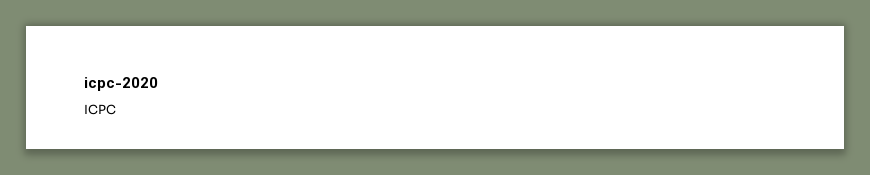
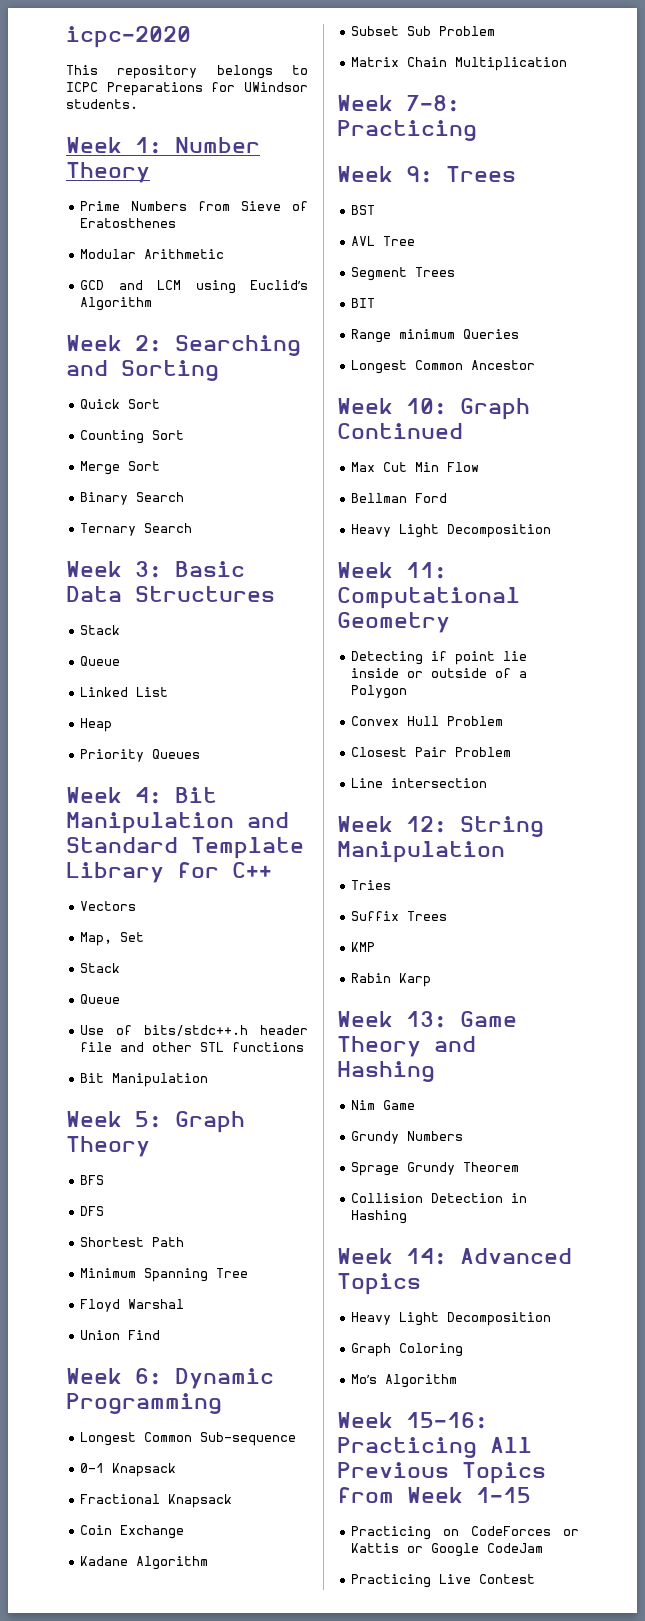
[84,104,116,115] ICPC -> [66,65,308,79] [66,82,308,96] [66,99,138,109] [66,137,260,154] [66,162,150,183] [80,201,308,211] [80,218,177,228] [80,249,225,259] [80,280,308,294] [80,297,153,311] [66,335,301,356] [66,360,219,381] [80,399,161,409] [80,430,185,444] [80,461,161,475] [80,492,185,505] [80,523,193,536] [66,561,245,578] [66,586,275,602] [80,625,121,635] [80,656,121,666] [80,687,169,697] [80,718,113,732] [80,749,201,762] [66,787,217,804] [66,812,289,834] [66,837,304,859] [66,862,272,883] [80,901,137,911] [80,932,145,946] [80,963,121,973] [80,994,121,1004] [80,1025,308,1036] [80,1042,305,1052] [80,1073,209,1087] [66,1111,245,1133] [66,1136,150,1157] [80,1175,105,1185] [80,1206,105,1216] [80,1237,185,1247] [80,1268,249,1282] [80,1299,185,1312] [80,1330,161,1340] [66,1368,274,1389] [66,1393,222,1414] [80,1432,297,1446] [80,1463,177,1477] [80,1494,233,1508] [80,1525,185,1539] [80,1556,209,1570] [351,26,496,36] [351,57,568,71] [337,95,460,112] [337,120,477,141] [337,166,516,183] [351,205,376,215] [351,236,416,246] [351,267,456,281] [351,298,376,308] [351,329,520,343] [351,360,536,374] [337,398,530,420] [337,423,463,439] [351,462,480,472] [351,493,448,503] [351,524,552,538] [337,562,447,579] [337,587,520,609] [337,612,450,633] [351,651,528,665] [351,668,528,678] [351,685,408,699] [351,716,504,726] [351,747,512,757] [351,778,488,788] [337,816,544,837] [337,841,505,863] [351,880,392,890] [351,911,448,921] [351,942,376,952] [351,973,432,987] [337,1011,517,1028] [337,1036,476,1057] [337,1061,435,1082] [351,1100,416,1110] [351,1131,464,1144] [351,1162,520,1176] [351,1193,528,1203] [351,1210,408,1224] [337,1248,572,1265] [337,1273,421,1295] [351,1312,552,1326] [351,1343,464,1357] [351,1374,458,1388] [337,1412,488,1429] [337,1437,532,1458] [337,1462,546,1484] [337,1487,531,1503] [351,1526,579,1540] [351,1543,544,1557] [351,1574,536,1588] This repository belongs to ICPC Preparations for UWindsor students. // Week 1: Number Theory // Prime Numbers from Sieve of Eratosthenes // Modular Arithmetic // GCD and LCM using Euclid’s Algorithm // Week 2: Searching and Sorting // Quick Sort // Counting Sort // Merge Sort // Binary Search // Ternary Search // Week 3: Basic Data Structures // Stack // Queue // Linked List // Heap // Priority Queues // Week 4: Bit Manipulation and Standard Template Library for C++ // Vectors // Map, Set // Stack // Queue // Use of bits/stdc++.h header file and other STL functions // Bit Manipulation // Week 5: Graph Theory // BFS // DFS // Shortest Path // Minimum Spanning Tree // Floyd Warshal // Union Find // Week 6: Dynamic Programming // Longest Common Sub-sequence // 0-1 Knapsack // Fractional Knapsack // Coin Exchange // Kadane Algorithm // Subset Sub Problem // Matrix Chain Multiplication // Week 7-8: Practicing // Week 9: Trees // BST // AVL Tree // Segment Trees // BIT // Range minimum Queries // Longest Common Ancestor // Week 10: Graph Continued // Max Cut Min Flow // Bellman Ford // Heavy Light Decomposition // Week 11: Computational Geometry // Detecting if point lie inside or outside of a Polygon // Convex Hull Problem // Closest Pair Problem // Line intersection // Week 12: String Manipulation // Tries // Suffix Trees // KMP // Rabin Karp // Week 13: Game Theory and Hashing // Nim Game // Grundy Numbers // Sprage Grundy Theorem // Collision Detection in Hashing // Week 14: Advanced Topics // Heavy Light Decomposition // Graph Coloring // Mo’s Algorithm // Week 15-16: Practicing All Previous Topics from Week 1-15 // Practicing on CodeForces or Kattis or Google CodeJam // Practicing Live Contest

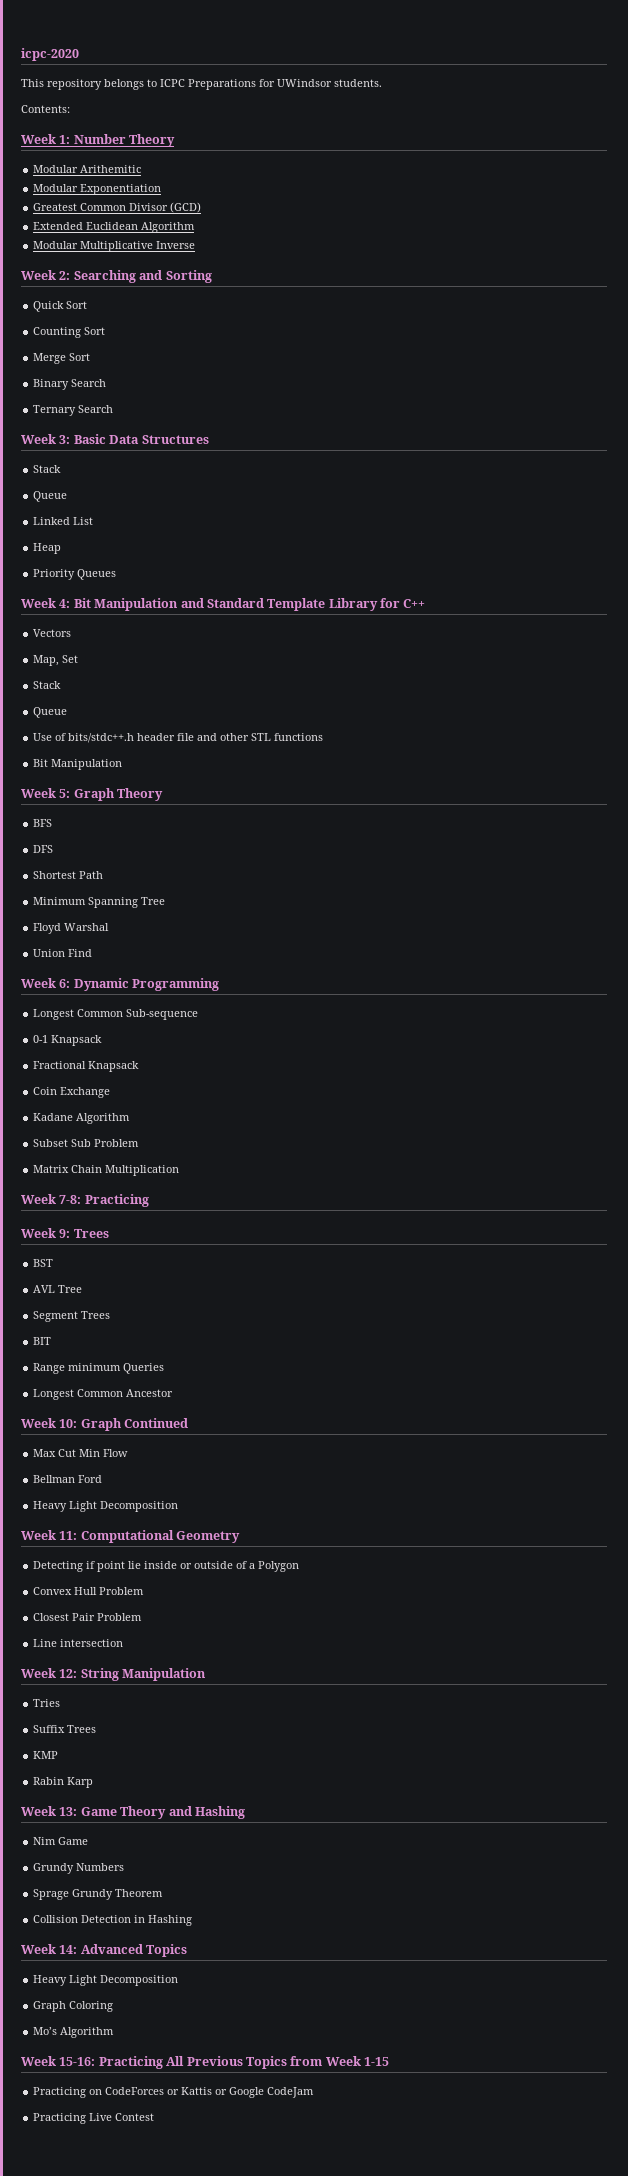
(138, 104) none -> [21,105,70,113] // Contents:
[80,201,308,211] [80,218,177,228] [80,249,225,259] [80,280,308,294] [80,297,153,311] Prime Numbers from Sieve of Eratosthenes // Modular Arithmetic // GCD and LCM using Euclid’s Algorithm -> [33,165,142,173] [33,184,162,195] [33,202,202,213] [33,222,196,233] [33,241,196,252] Modular Arithemitic // Modular Exponentiation // Greatest Common Divisor (GCD) // Extended Euclidean Algorithm // Modular Multiplicative Inverse

